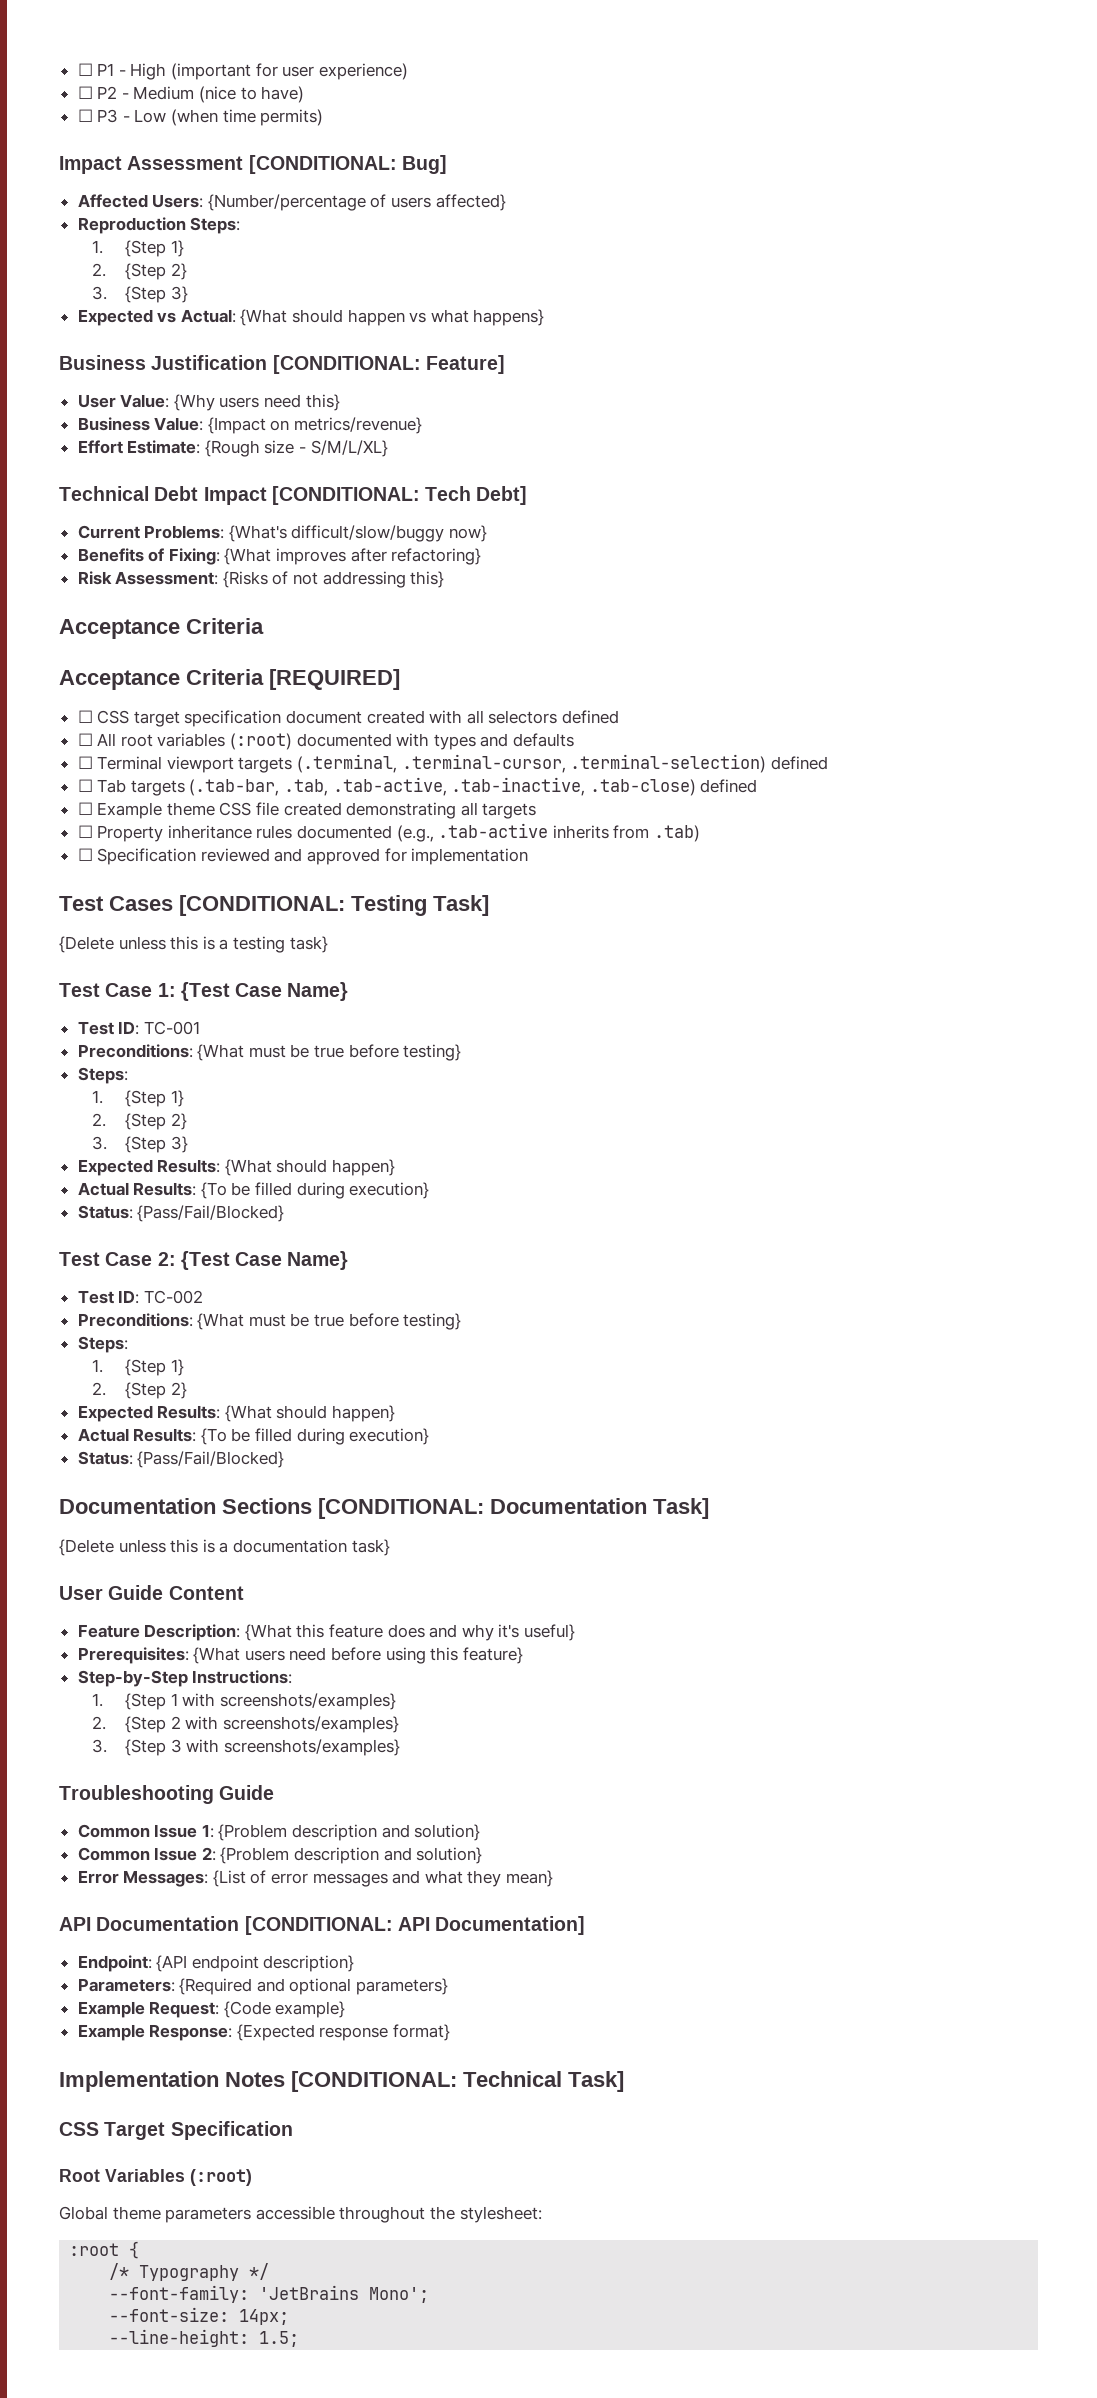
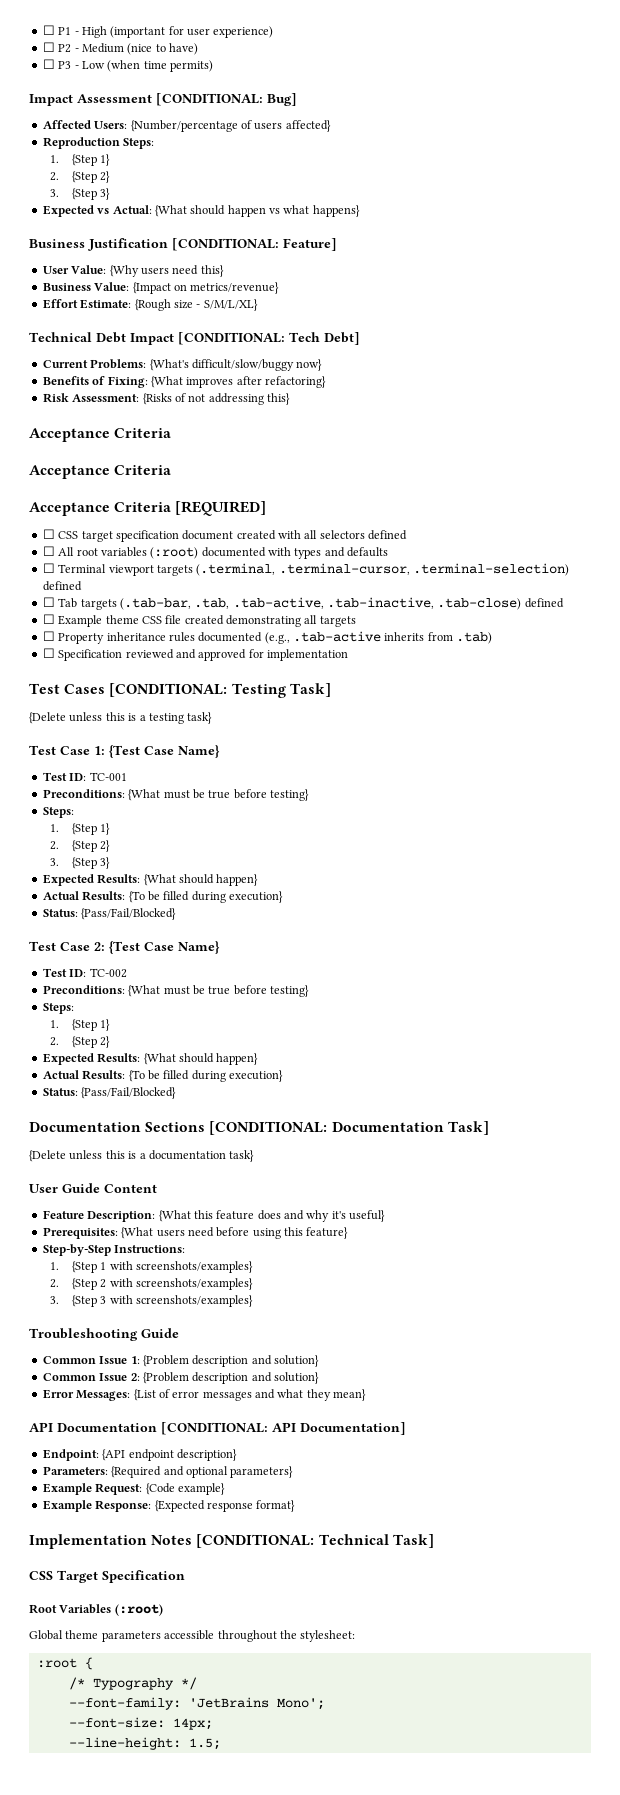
(264, 677) none -> [29,502,172,516] // Acceptance Criteria

